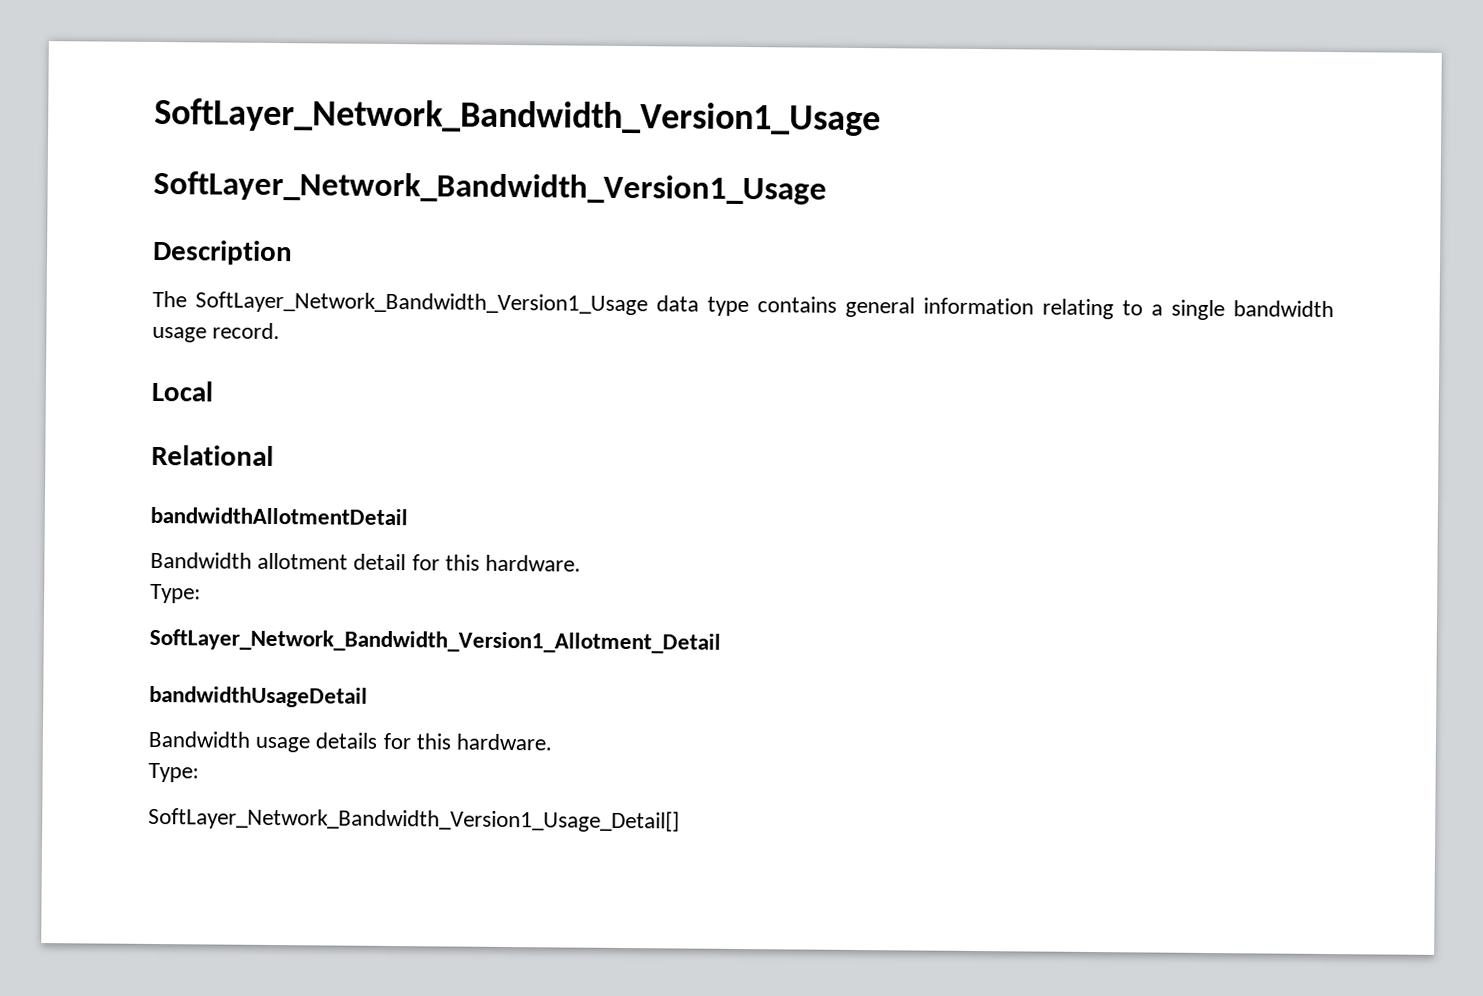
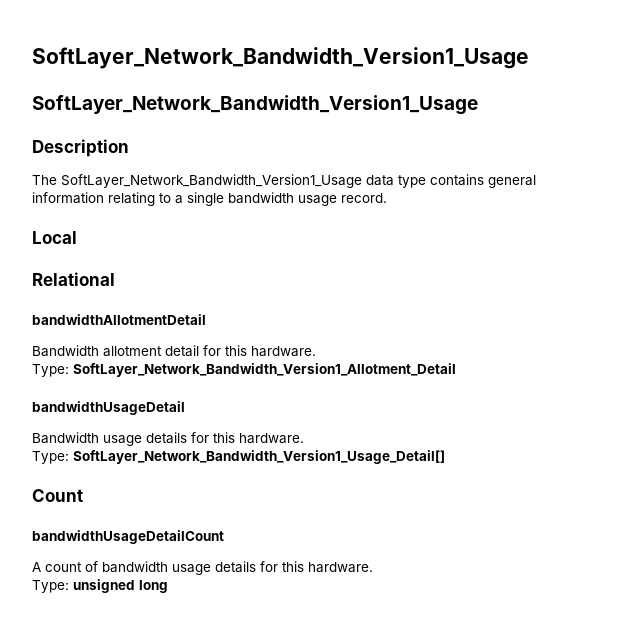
(201, 593) // -> (69, 370) none
[148,806,680,833] // SoftLayer_Network_Bandwidth_Version1_Usage_Detail[] -> [73,450,445,464] [32,489,83,502] [32,530,224,544] [32,561,373,575] [32,579,168,593] SoftLayer_Network_Bandwidth_Version1_Usage_Detail[] // Count // bandwidthUsageDetailCount // A count of bandwidth usage details for this hardware. // Type: unsigned long

